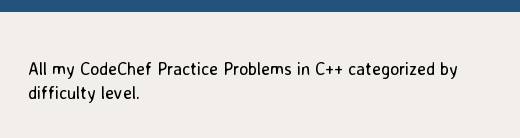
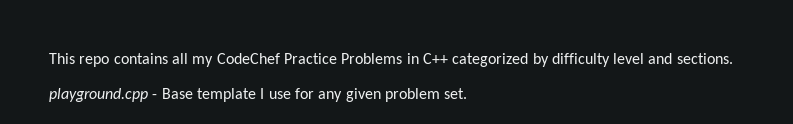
[28,62,47,75] All -> [49,53,188,67] This repo contains all
[101,86,140,99] level. -> [613,53,733,64] [49,88,468,102] level and sections. // playground.cpp - Base template I use for any given problem set.

